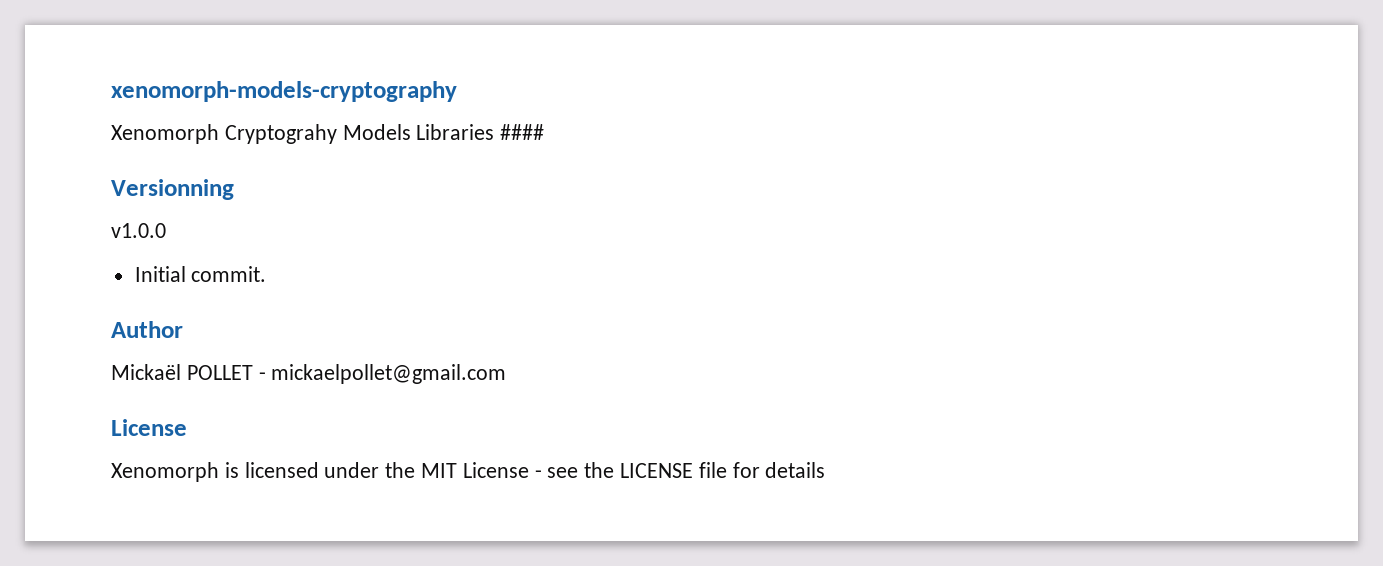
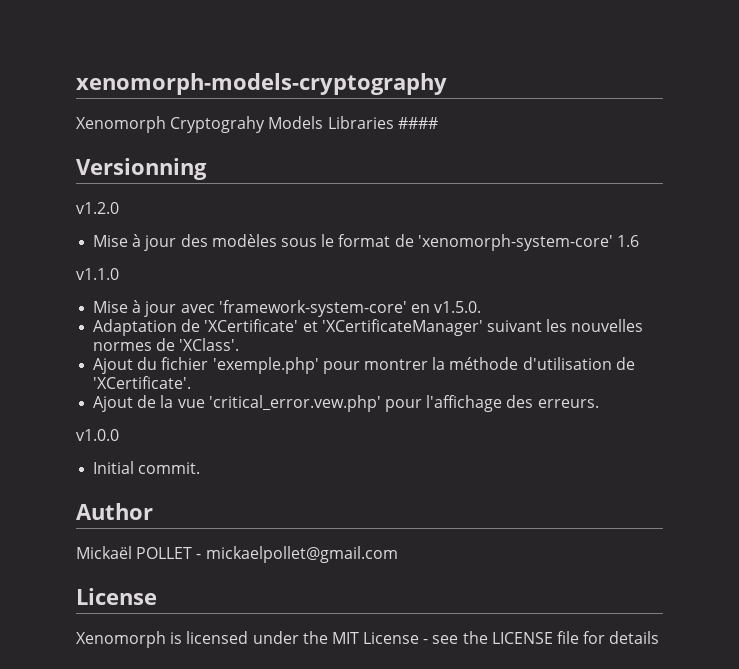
(234, 189) none -> [76,202,119,214] [93,234,639,251] [76,268,119,280] [93,300,482,317] [93,319,644,336] [93,338,240,351] [93,357,635,374] [93,376,192,389] [93,395,599,412] // v1.2.0 // Mise à jour des modèles sous le format de 'xenomorph-system-core' 1.6 // v1.1.0 // Mise à jour avec 'framework-system-core' en v1.5.0. // Adaptation de 'XCertificate' et 'XCertificateManager' suivant les nouvelles normes de 'XClass'. // Ajout du fichier 'exemple.php' pour montrer la méthode d'utilisation de 'XCertificate'. // Ajout de la vue 'critical_error.vew.php' pour l'affichage des erreurs.

